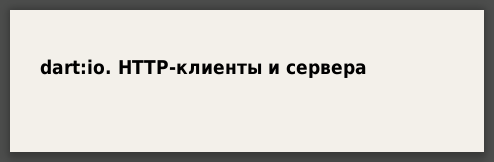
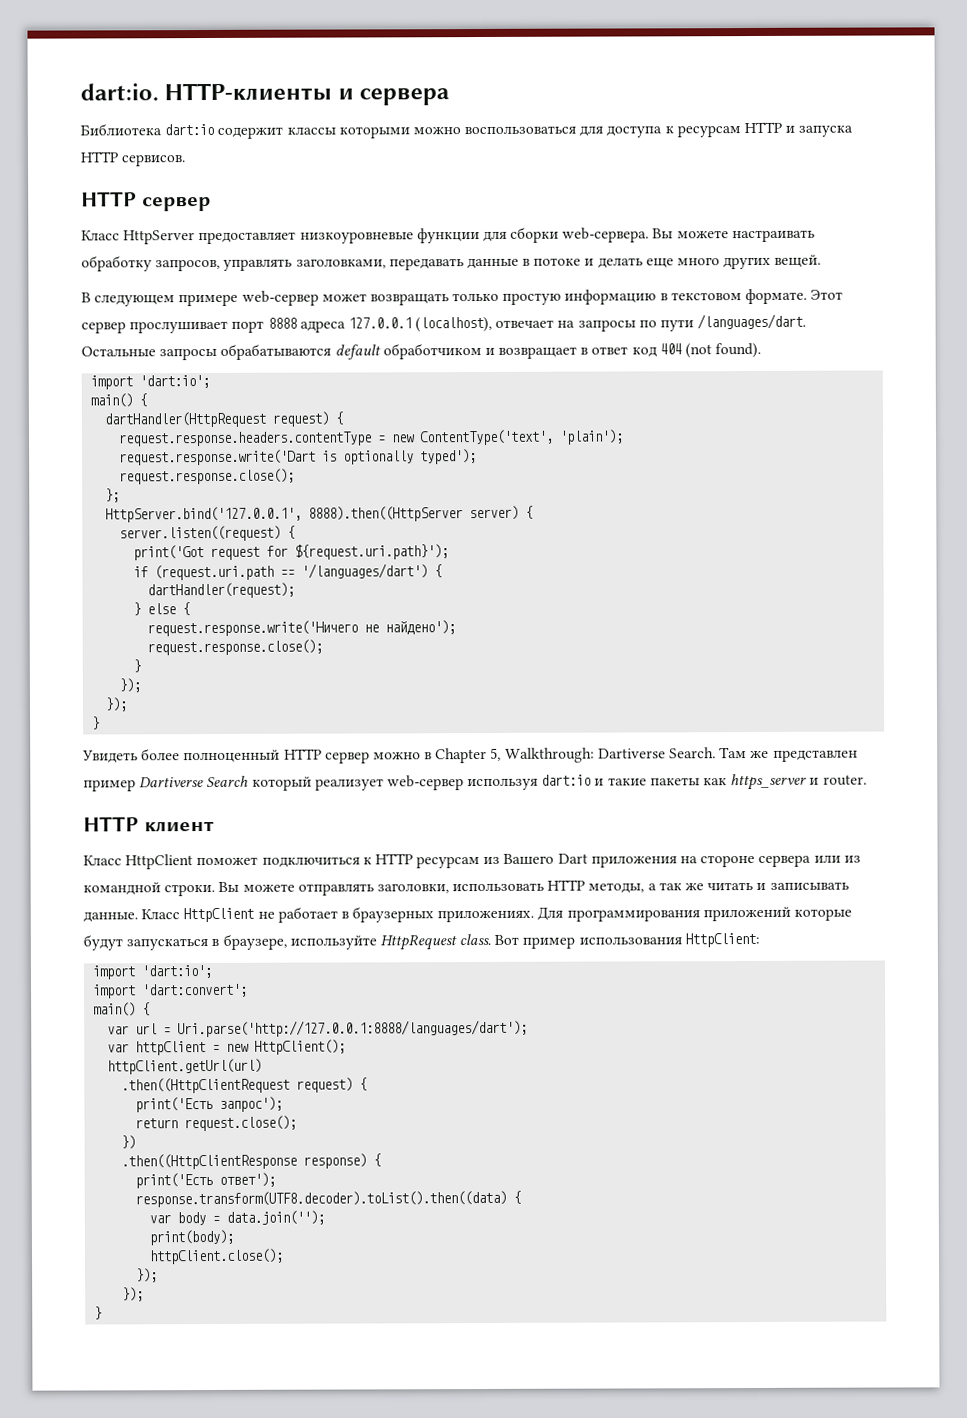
(367, 70) none -> [80,121,854,139] [80,151,187,167] [81,191,211,212] [81,226,815,245] [81,254,822,272] [81,288,844,307] [81,313,807,334] [81,342,762,361] [90,374,211,390] [90,393,148,408] [104,411,344,428] [118,429,625,447] [119,449,478,466] [119,468,296,485] [105,488,121,503] [105,505,534,523] [119,525,296,542] [133,544,450,561] [133,563,443,581] [147,582,296,599] [133,602,191,616] [147,620,457,637] [147,639,324,656] [133,659,142,673] [119,678,142,693] [105,697,129,712] [92,716,101,730] [82,747,858,764] [83,773,867,792] [83,816,214,832] [83,853,861,870] [83,879,849,897] [83,906,853,923] [83,932,760,951] [92,964,213,980] [93,983,249,999] [93,1002,151,1017] [107,1019,529,1038] [107,1039,347,1056] [107,1058,263,1075] [121,1077,368,1094] [135,1096,284,1113] [135,1115,298,1132] [121,1135,137,1150] [121,1153,382,1170] [135,1172,277,1189] [135,1190,522,1208] [149,1210,326,1226] [149,1229,235,1246] [149,1248,285,1265] [136,1268,159,1283] [122,1287,145,1302] [94,1306,103,1320] // Библиотека dart:io содержит классы которыми можно воспользоваться для доступа к ресурсам HTTP и запуска HTTP сервисов. // HTTP сервер // Класс HttpServer предоставляет низкоуровневые функции для сборки web-сервера. Вы можете настраивать обработку запросов, управлять заголовками, передавать данные в потоке и делать еще много других вещей. // В следующем примере web-сервер может возвращать только простую информацию в текстовом формате. Этот сервер прослушивает порт 8888 адреса 127.0.0.1 (localhost), отвечает на запросы по пути /languages/dart. Остальные запросы обрабатываются default обработчиком и возвращает в ответ код 404 (not found). // import 'dart:io'; // main() { // dartHandler(HttpRequest request) { // request.response.headers.contentType = new ContentType('text', 'plain'); // request.response.write('Dart is optionally typed'); // request.response.close(); // }; // HttpServer.bind('127.0.0.1', 8888).then((HttpServer server) { // server.listen((request) { // print('Got request for ${request.uri.path}'); // if (request.uri.path == '/languages/dart') { // dartHandler(request); // } else { // request.response.write('Ничего не найдено'); // request.response.close(); // } // }); // }); // } // Увидеть более полноценный HTTP сервер можно в Chapter 5, Walkthrough: Dartiverse Search. Там же представлен пример Dartiverse Search который реализует web-сервер используя dart:io и такие пакеты как https_server и router. // HTTP клиент // Класс HttpClient поможет подключиться к HTTP ресурсам из Вашего Dart приложения на стороне сервера или из командной строки. Вы можете отправлять заголовки, использовать HTTP методы, а так же читать и записывать данные. Класс HttpClient не работает в браузерных приложениях. Для программирования приложений которые будут запускаться в браузере, используйте HttpRequest class. Вот пример использования HttpClient: // import 'dart:io'; // import 'dart:convert'; // main() { // var url = Uri.parse('http://127.0.0.1:8888/languages/dart'); // var httpClient = new HttpClient(); // httpClient.getUrl(url) // .then((HttpClientRequest request) { // print('Есть запрос'); // return request.close(); // }) // .then((HttpClientResponse response) { // print('Есть ответ'); // response.transform(UTF8.decoder).toList().then((data) { // var body = data.join(''); // print(body); // httpClient.close(); // }); // }); // }

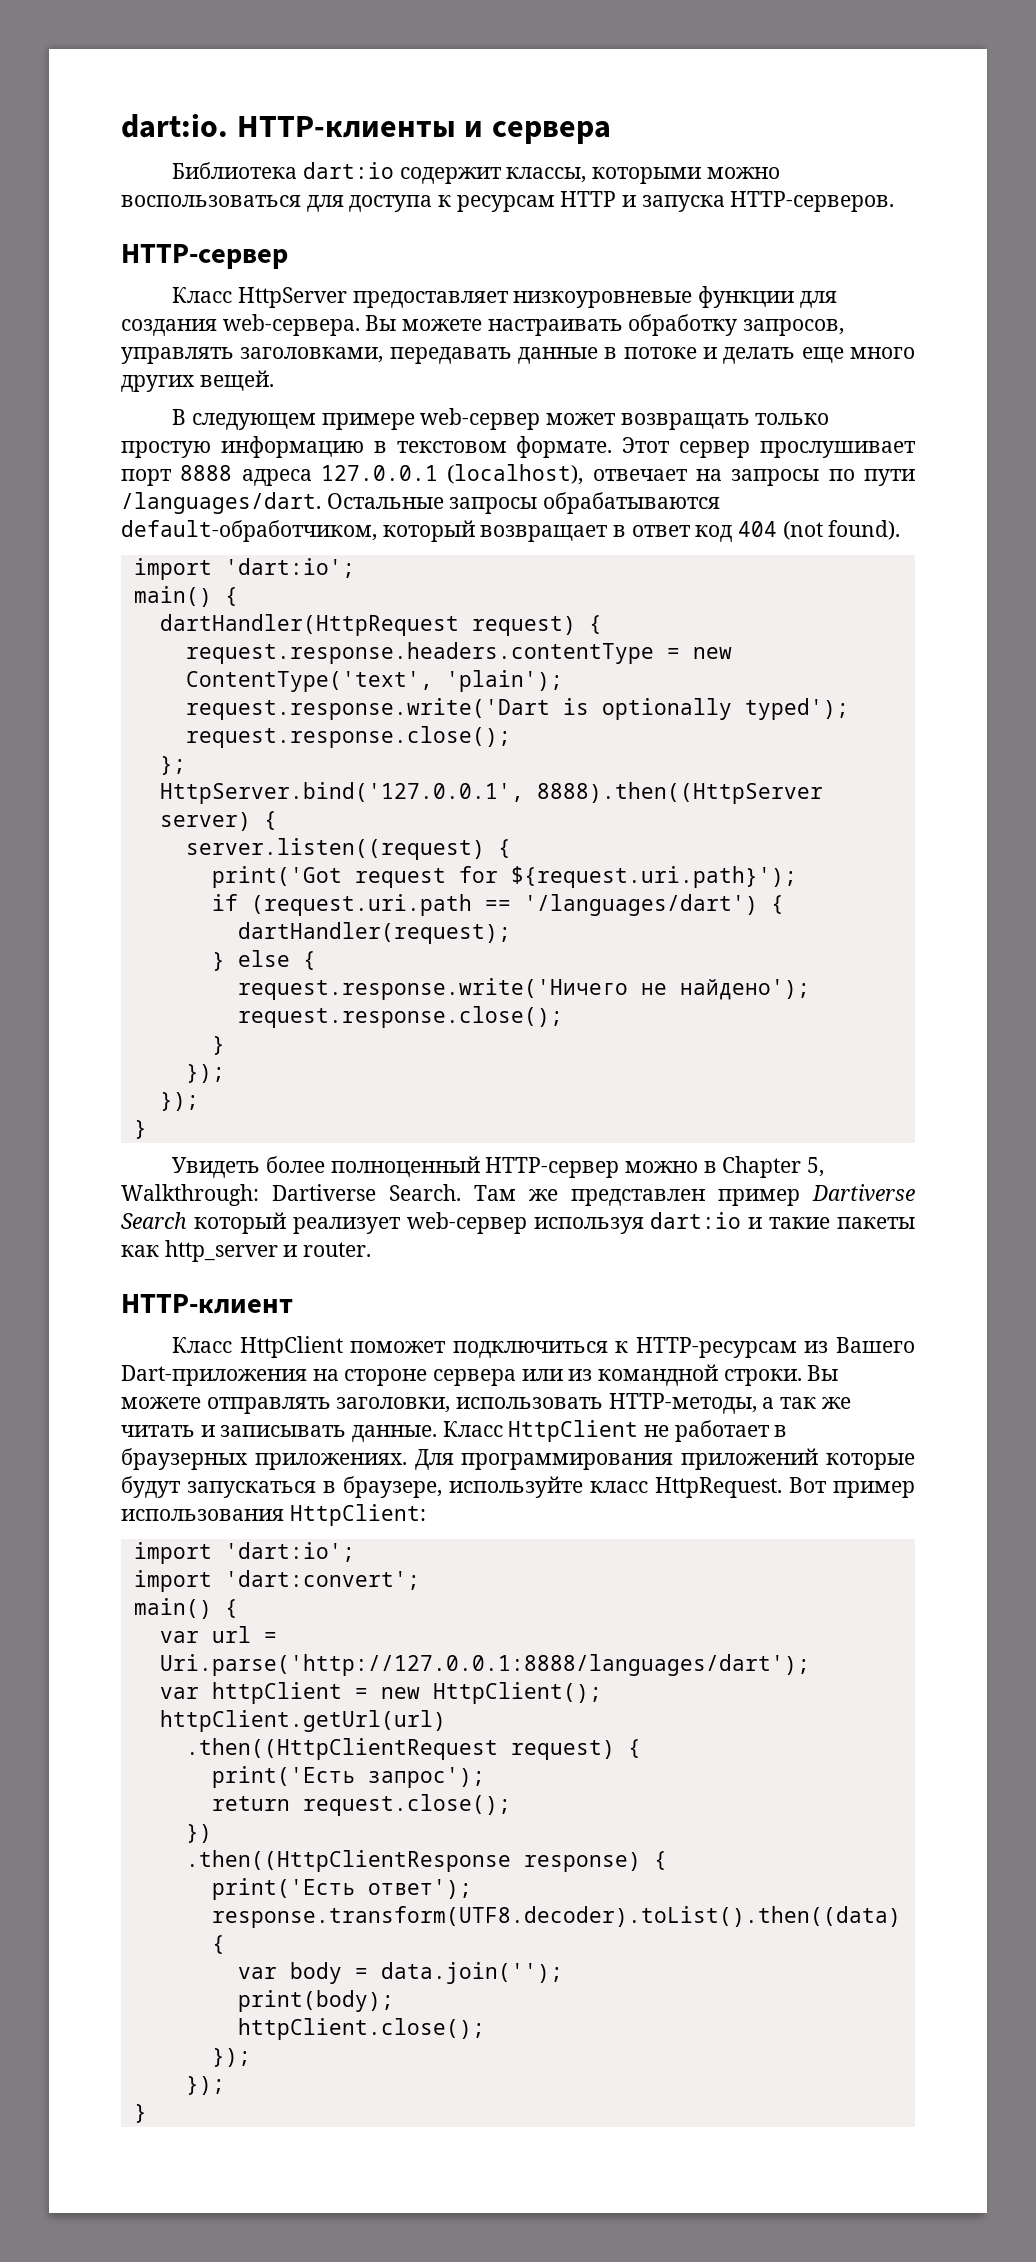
[286,127,336,135] классы -> [506,167,587,183] классы,
[80,151,187,167] [81,191,211,212] HTTP сервисов. // HTTP сервер -> [730,191,895,212] [121,244,288,269] HTTP-серверов. // HTTP-сервер
[510,226,560,243] сборки -> [121,319,217,336] создания
[334,343,495,360] default обработчиком и -> [121,520,475,542] default-обработчиком, который
[283,748,370,764] HTTP сервер -> [485,1157,620,1178] HTTP-сервер
[730,773,808,791] https_server -> [164,1240,278,1262] http_server
[83,816,214,832] HTTP клиент -> [121,1294,293,1314] HTTP-клиент
[374,853,677,869] HTTP ресурсам из Вашего Dart приложения -> [635,1337,915,1358] [121,1365,307,1386] HTTP-ресурсам из Вашего Dart-приложения
[547,879,645,894] HTTP методы, -> [608,1393,757,1414] HTTP-методы,
[379,933,492,951] HttpRequest class. -> [590,1477,782,1498] класс HttpRequest.

